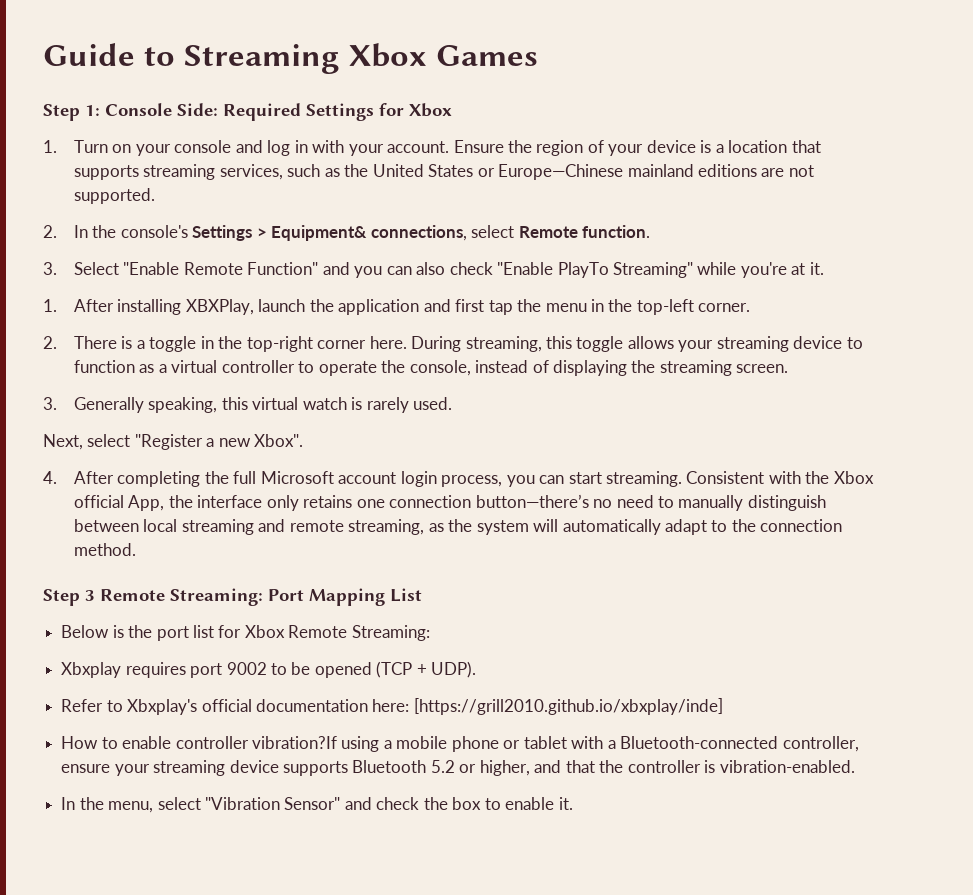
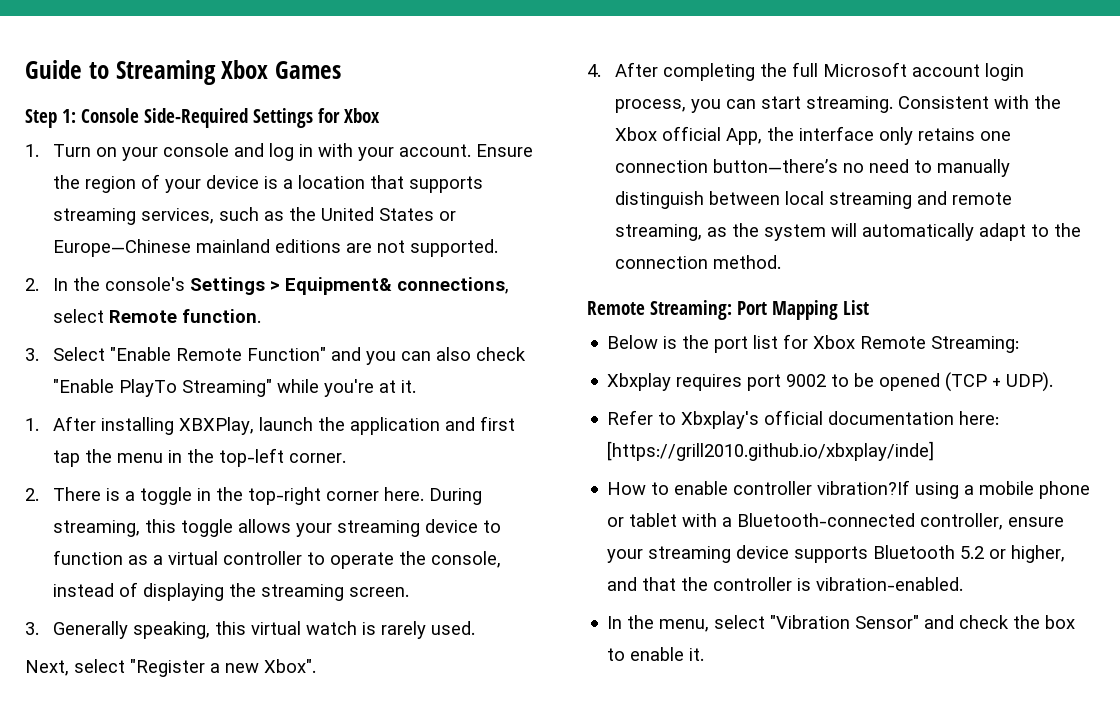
[177,103,301,121] Side: Required -> [144,108,248,128] Side-Required
[43,589,95,606] Step 3 -> (781, 262) none

